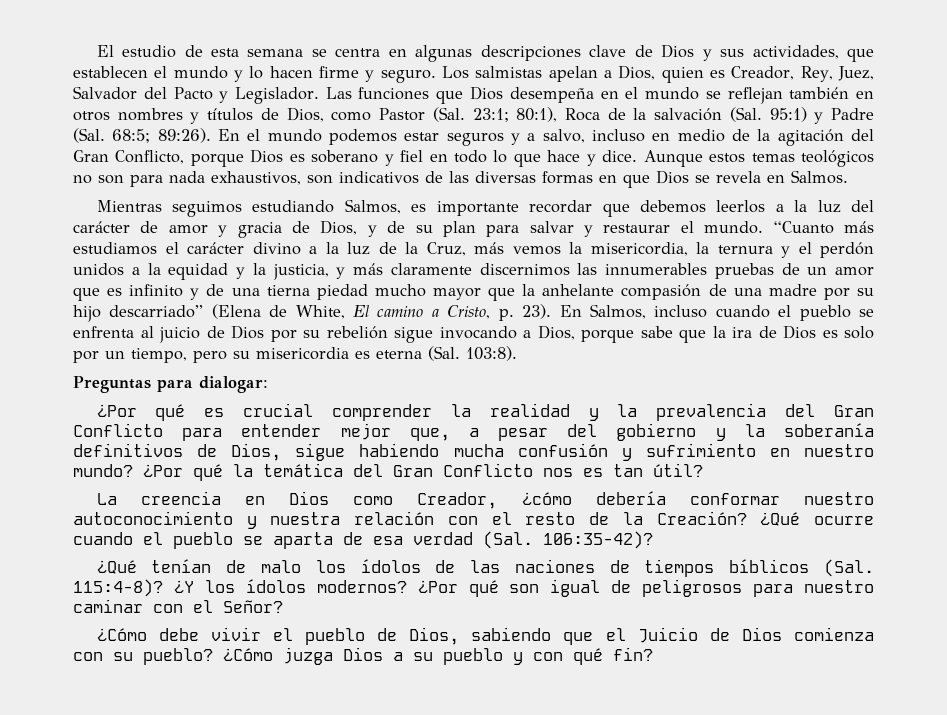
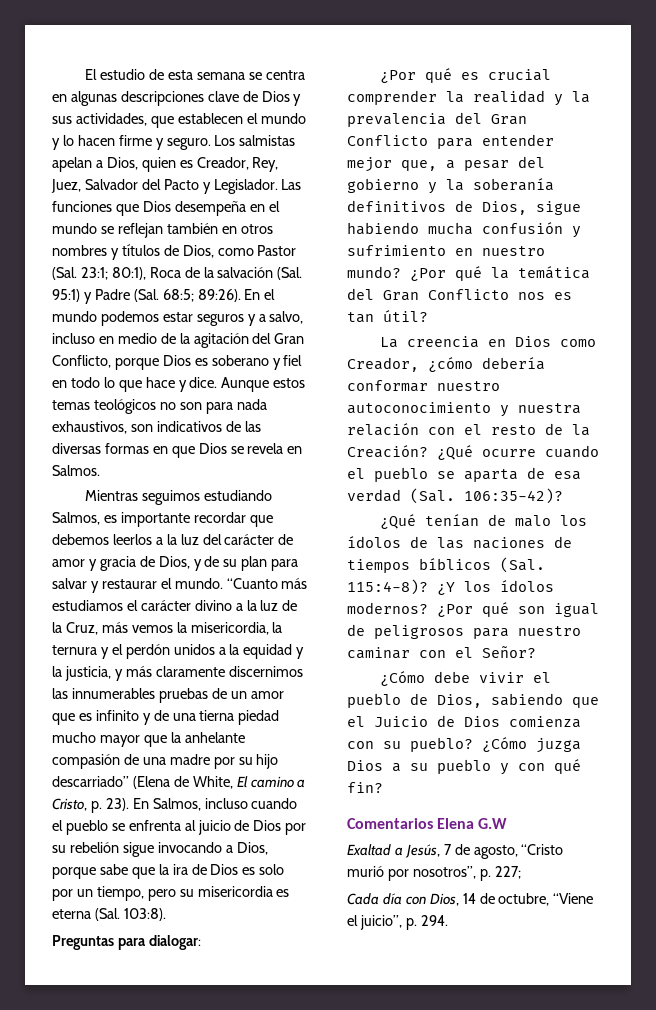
(653, 654) none -> [347,818,508,829] [347,844,564,859] [347,866,521,881] [347,893,594,906] [347,915,448,930] // Comentarios Elena G.W // Exaltad a Jesús, 7 de agosto, “Cristo murió por nosotros”, p. 227; // Cada día con Dios, 14 de octubre, “Viene el juicio”, p. 294.

